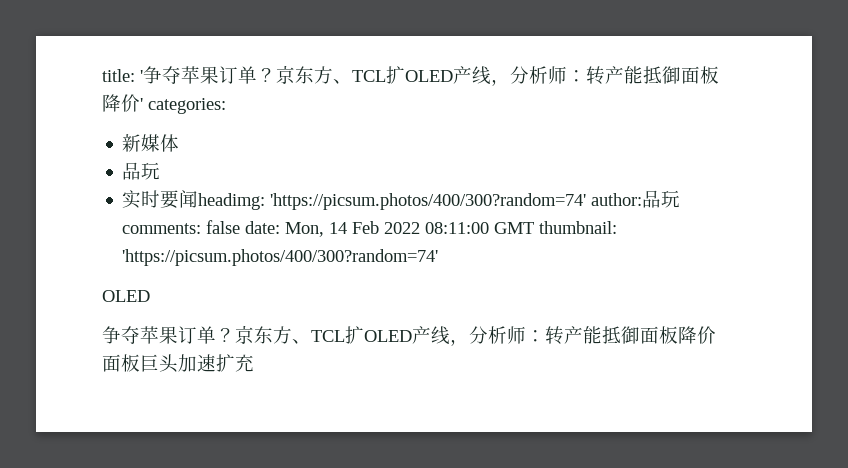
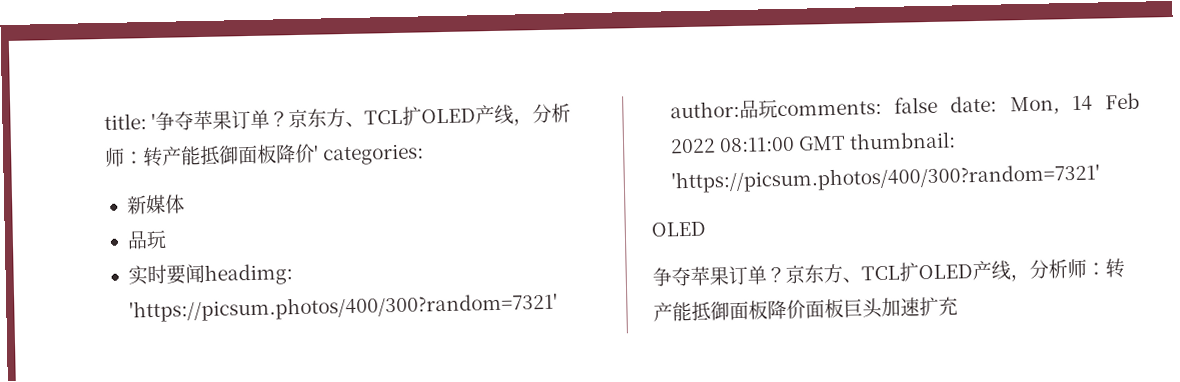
[270,193,587,210] 'https://picsum.photos/400/300?random=74' -> [128,292,558,323] 'https://picsum.photos/400/300?random=7321'
[122,249,439,266] 'https://picsum.photos/400/300?random=74' -> [670,163,1100,194] 'https://picsum.photos/400/300?random=7321'

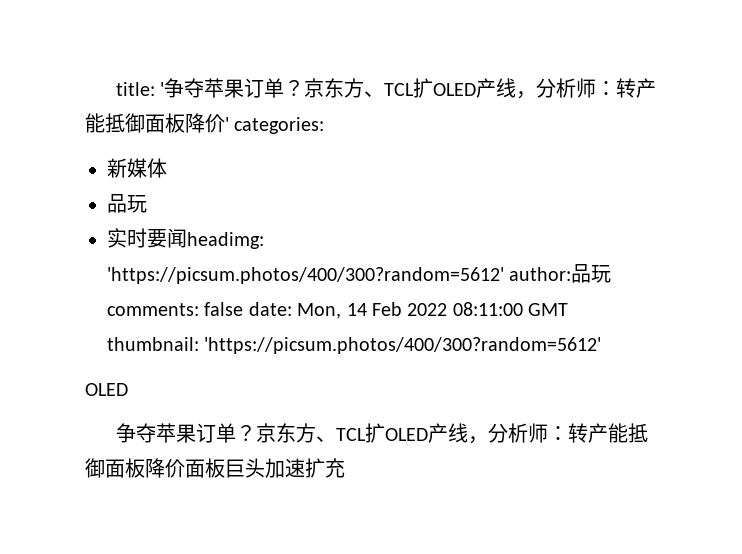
[128,292,558,323] 'https://picsum.photos/400/300?random=7321' -> [107,267,504,284] 'https://picsum.photos/400/300?random=5612'
[670,163,1100,194] 'https://picsum.photos/400/300?random=7321' -> [204,337,602,354] 'https://picsum.photos/400/300?random=5612'

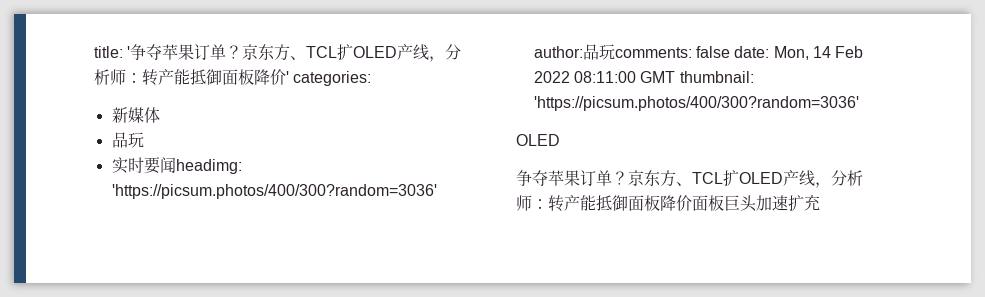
[107,267,504,284] 'https://picsum.photos/400/300?random=5612' -> [111,184,437,199] 'https://picsum.photos/400/300?random=3036'
[204,337,602,354] 'https://picsum.photos/400/300?random=5612' -> [533,96,859,111] 'https://picsum.photos/400/300?random=3036'

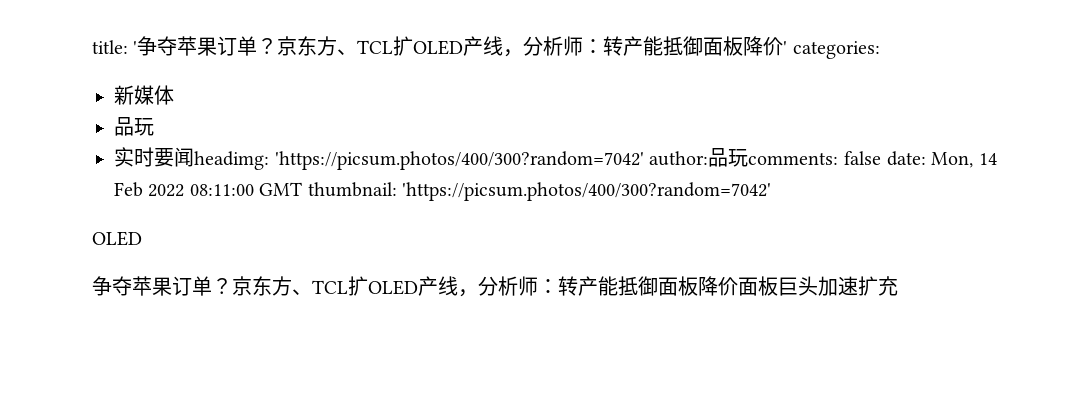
[111,184,437,199] 'https://picsum.photos/400/300?random=3036' -> [274,151,644,170] 'https://picsum.photos/400/300?random=7042'
[533,96,859,111] 'https://picsum.photos/400/300?random=3036' -> [402,182,771,201] 'https://picsum.photos/400/300?random=7042'

